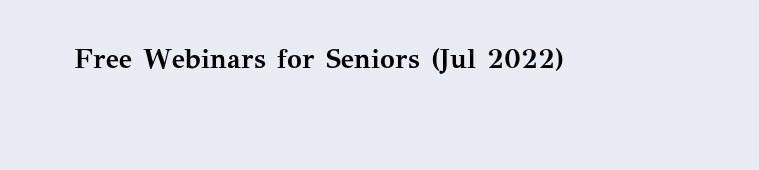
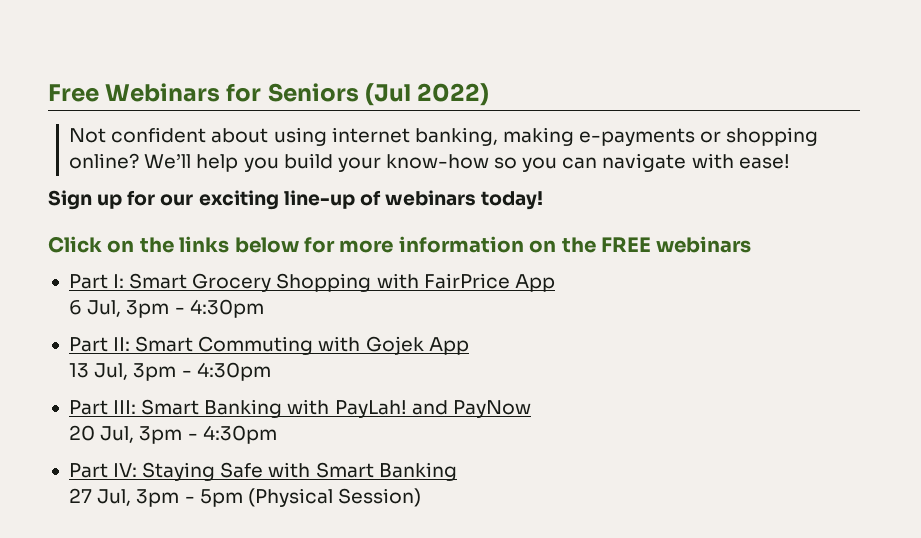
(564, 59) none -> [69,127,819,146] [69,153,790,172] [48,190,544,210] [48,236,752,253] [68,273,555,292] [69,299,264,318] [68,336,469,355] [69,362,271,381] [68,399,531,418] [69,425,277,444] [68,462,457,481] [69,488,421,507] // Not confident about using internet banking, making e-payments or shopping online? We’ll help you build your know-how so you can navigate with ease! // Sign up for our exciting line-up of webinars today! // Click on the links below for more information on the FREE webinars // Part I: Smart Grocery Shopping with FairPrice App // 6 Jul, 3pm - 4:30pm // Part II: Smart Commuting with Gojek App // 13 Jul, 3pm - 4:30pm // Part III: Smart Banking with PayLah! and PayNow // 20 Jul, 3pm - 4:30pm // Part IV: Staying Safe with Smart Banking // 27 Jul, 3pm - 5pm (Physical Session)

